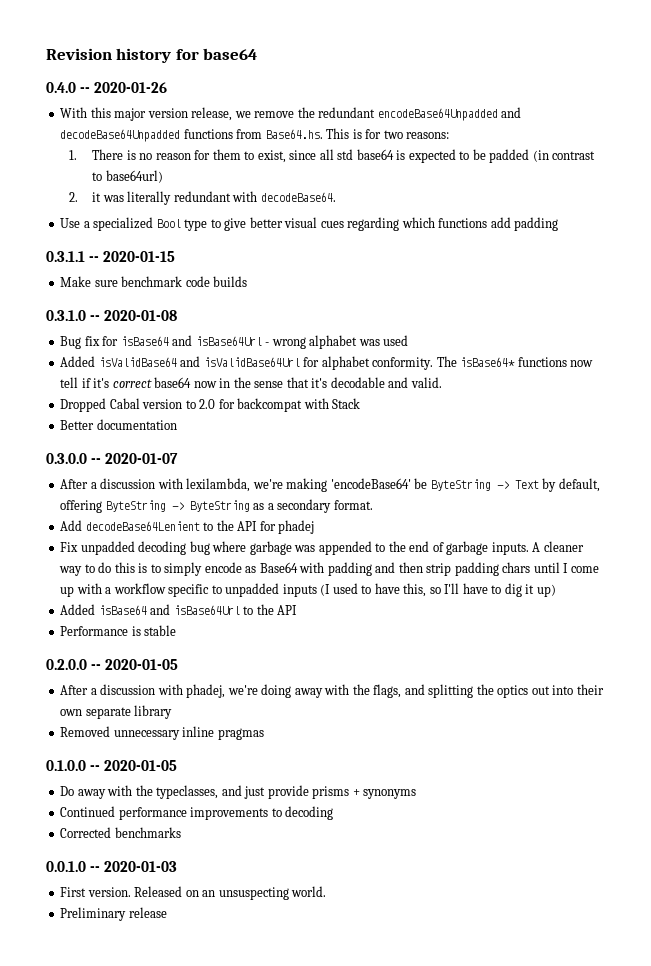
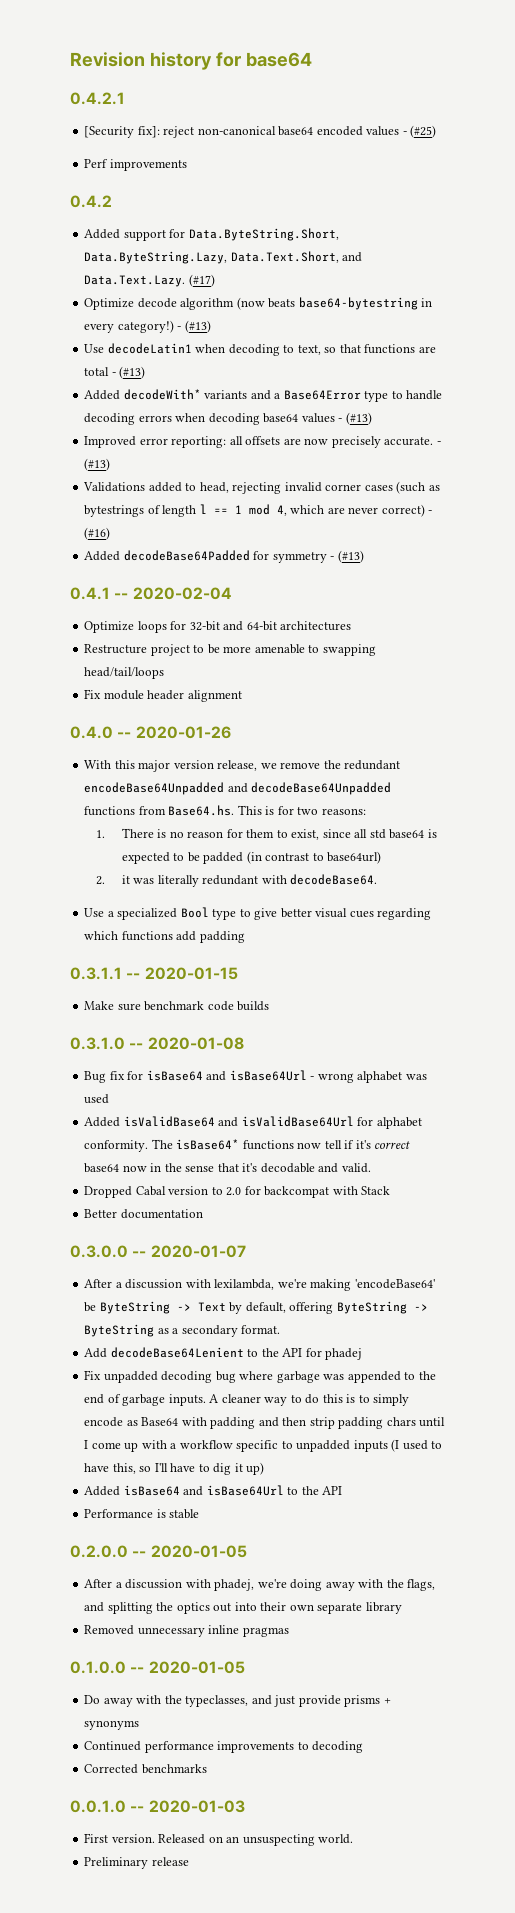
(258, 54) none -> [70,92,125,105] [84,125,437,138] [84,159,187,171] [70,195,112,208] [84,228,339,241] [84,251,363,264] [84,274,215,287] [84,297,433,310] [84,320,211,333] [84,343,436,356] [84,366,146,379] [84,389,443,402] [84,412,372,425] [84,436,441,448] [84,458,111,471] [83,481,440,494] [84,504,433,517] [84,527,111,540] [84,550,364,563] [70,587,232,600] [84,621,352,633] [84,644,376,656] [84,667,165,679] [84,689,242,702] // 0.4.2.1 // [Security fix]: reject non-canonical base64 encoded values - (#25) // Perf improvements // 0.4.2 // Added support for Data.ByteString.Short, Data.ByteString.Lazy, Data.Text.Short, and Data.Text.Lazy. (#17) // Optimize decode algorithm (now beats base64-bytestring in every category!) - (#13) // Use decodeLatin1 when decoding to text, so that functions are total - (#13) // Added decodeWith* variants and a Base64Error type to handle decoding errors when decoding base64 values - (#13) // Improved error reporting: all offsets are now precisely accurate. - (#13) // Validations added to head, rejecting invalid corner cases (such as bytestrings of length l == 1 mod 4, which are never correct) - (#16) // Added decodeBase64Padded for symmetry - (#13) // 0.4.1 -- 2020-02-04 // Optimize loops for 32-bit and 64-bit architectures // Restructure project to be more amenable to swapping head/tail/loops // Fix module header alignment

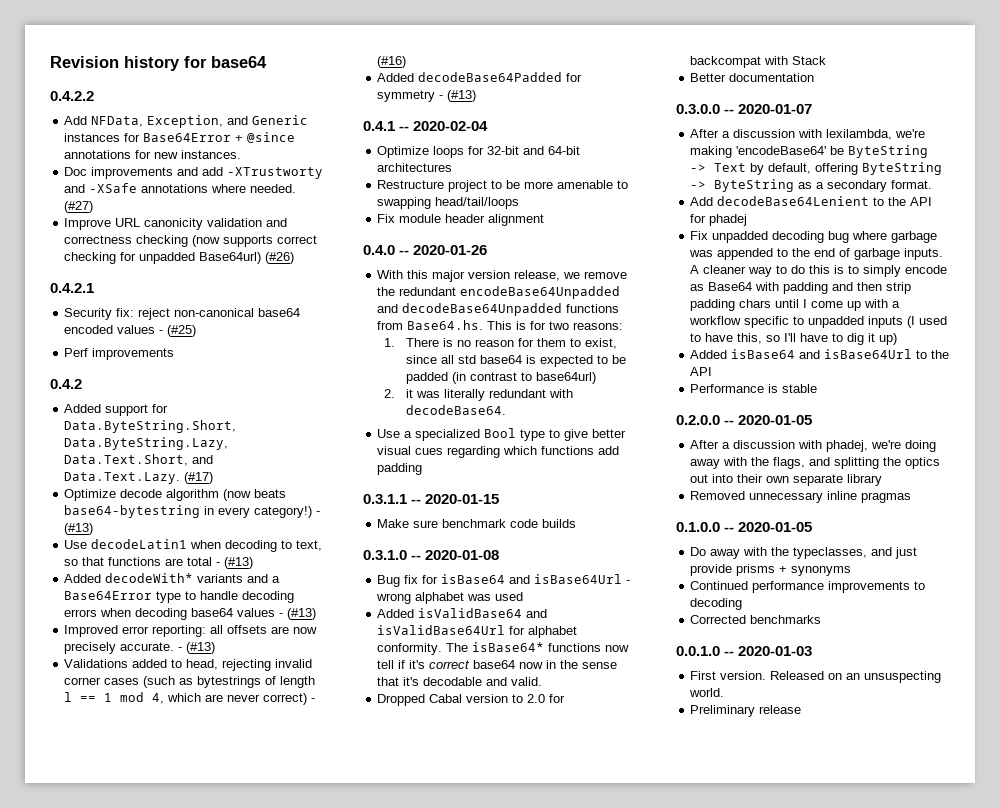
(312, 59) none -> [50,91,94,101] [64,115,309,128] [64,132,296,143] [64,150,242,159] [64,167,324,179] [64,183,297,193] [64,201,94,213] [64,218,288,230] [64,235,318,247] [64,252,295,264] // 0.4.2.2 // Add NFData, Exception, and Generic instances for Base64Error + @since annotations for new instances. // Doc improvements and add -XTrustworty and -XSafe annotations where needed. (#27) // Improve URL canonicity validation and correctness checking (now supports correct checking for unpadded Base64url) (#26)
[84,126,160,138] [Security fix]: -> [64,308,135,320] Security fix:

